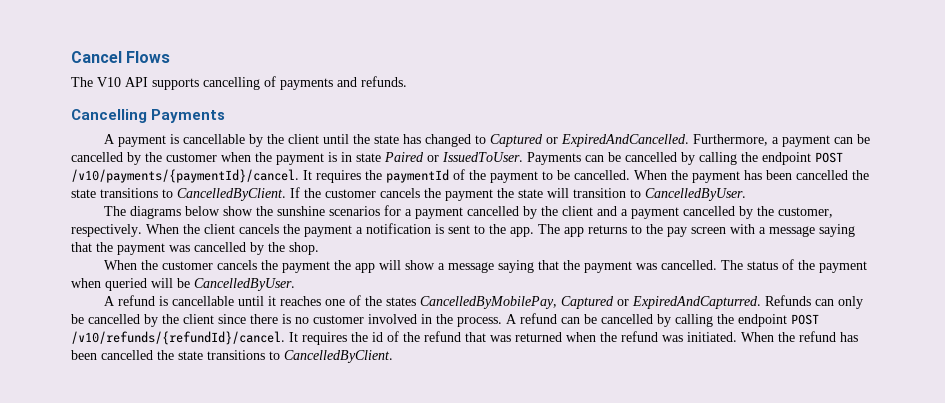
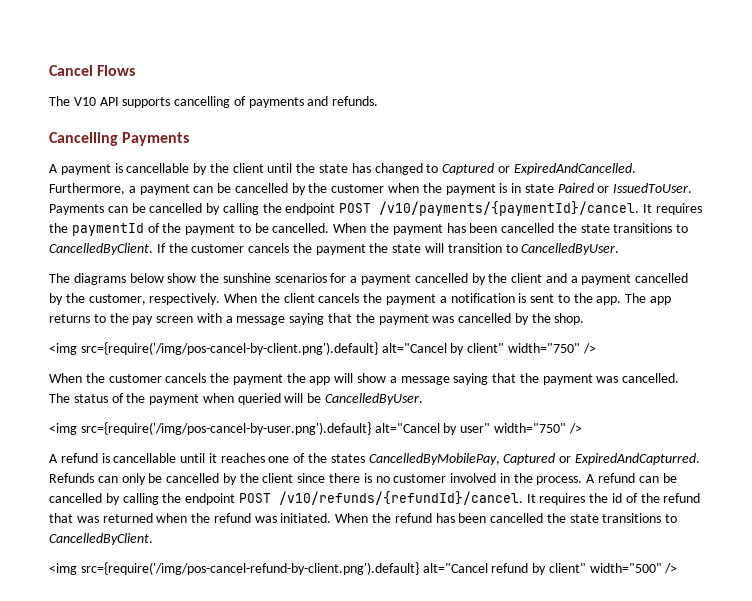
(319, 248) none -> [49,342,596,355] // <img src={require('/img/pos-cancel-by-client.png').default} alt="Cancel by client" width="750" />
(295, 284) none -> [49,422,582,435] // <img src={require('/img/pos-cancel-by-user.png').default} alt="Cancel by user" width="750" />
(393, 356) none -> [49,562,678,575] // <img src={require('/img/pos-cancel-refund-by-client.png').default} alt="Cancel refund by client" width="500" />

